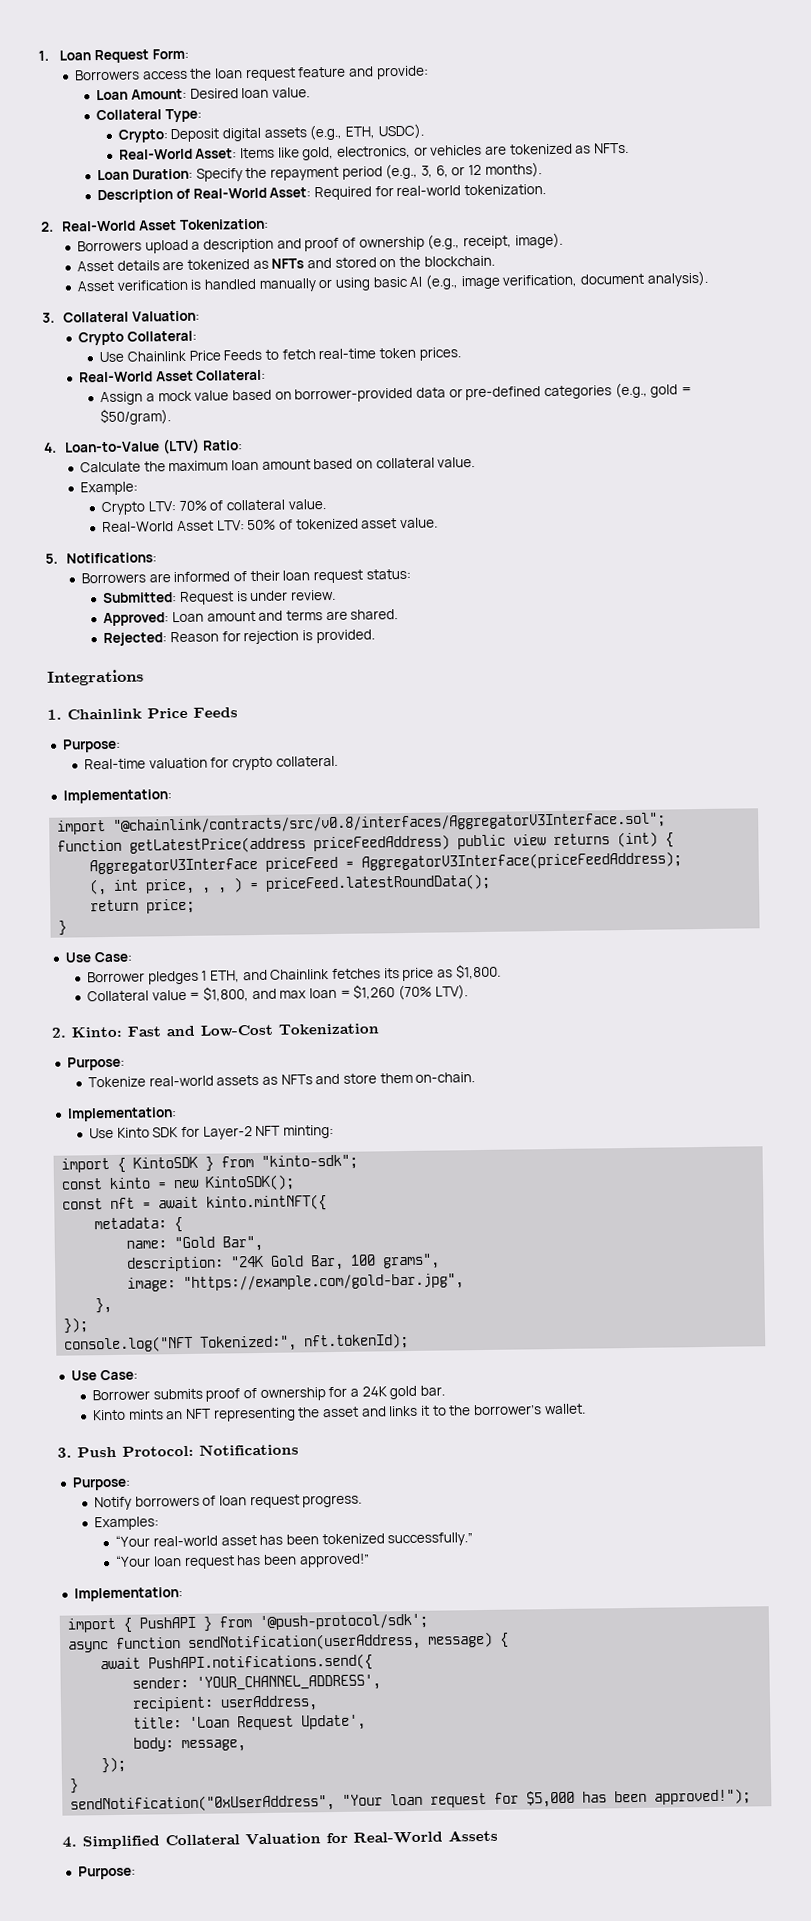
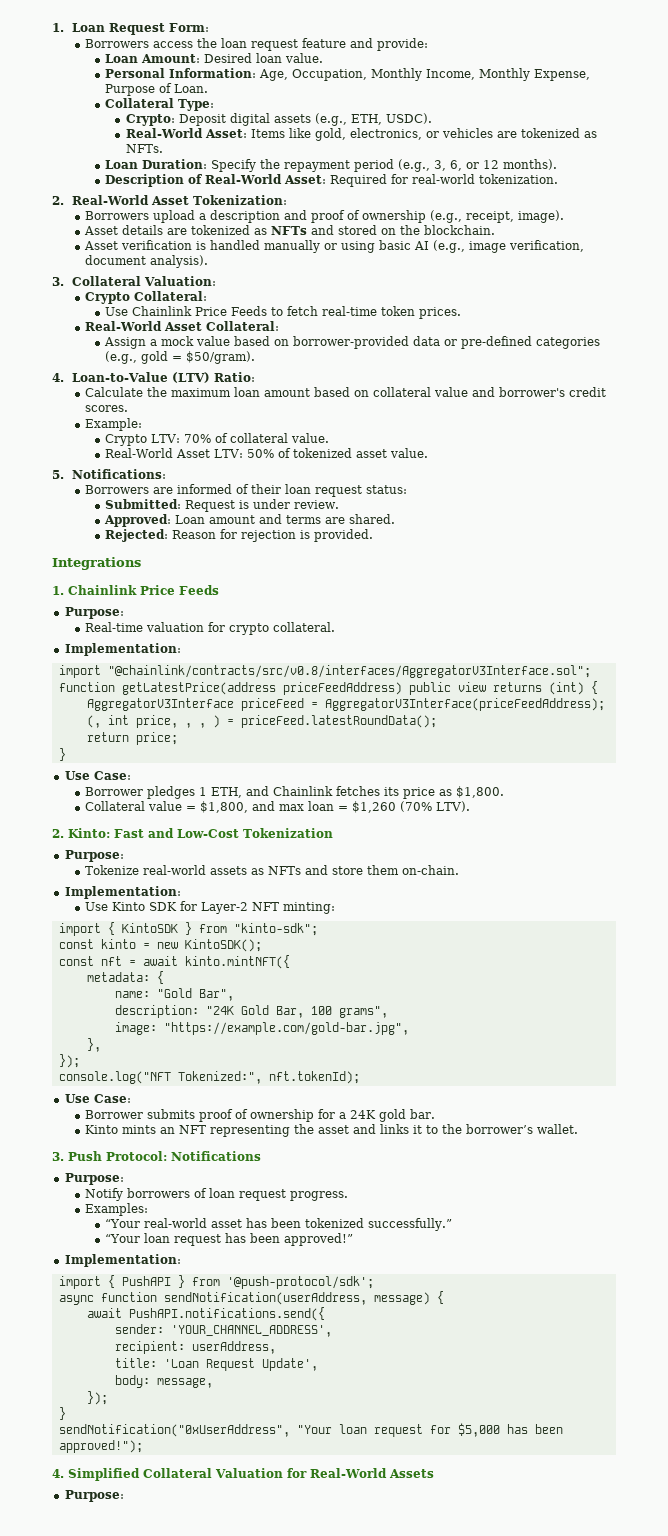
(311, 92) none -> [105,68,591,81] [105,83,209,96] // Personal Information: Age, Occupation, Monthly Income, Monthly Expense, Purpose of Loan.
[437,457,476,468] value. -> [433,387,606,397] [84,405,128,412] value and borrower's credit scores.

